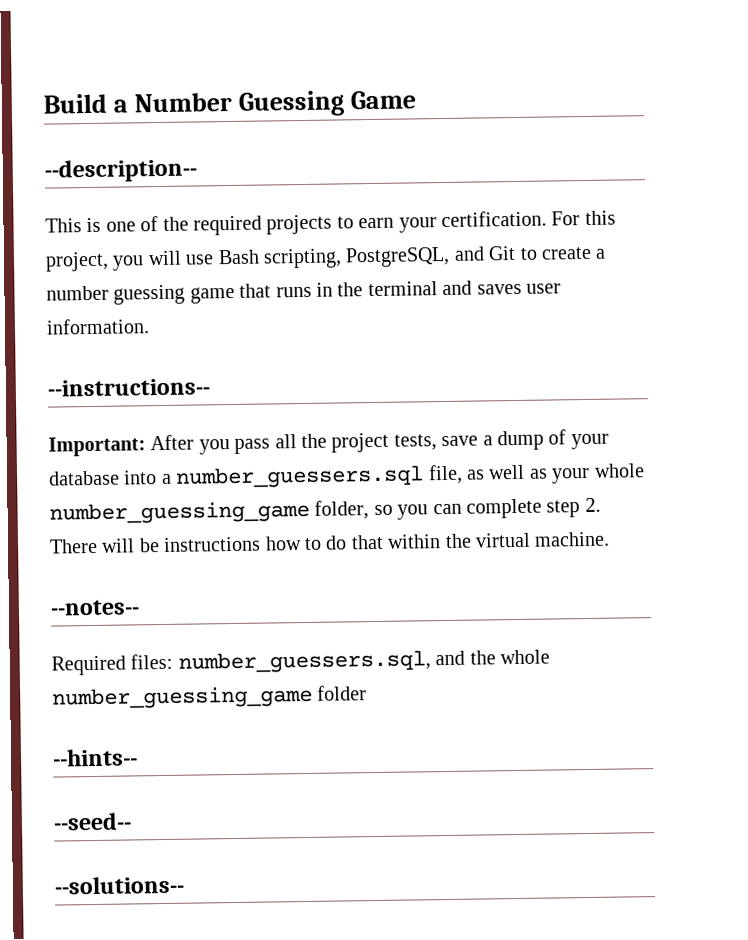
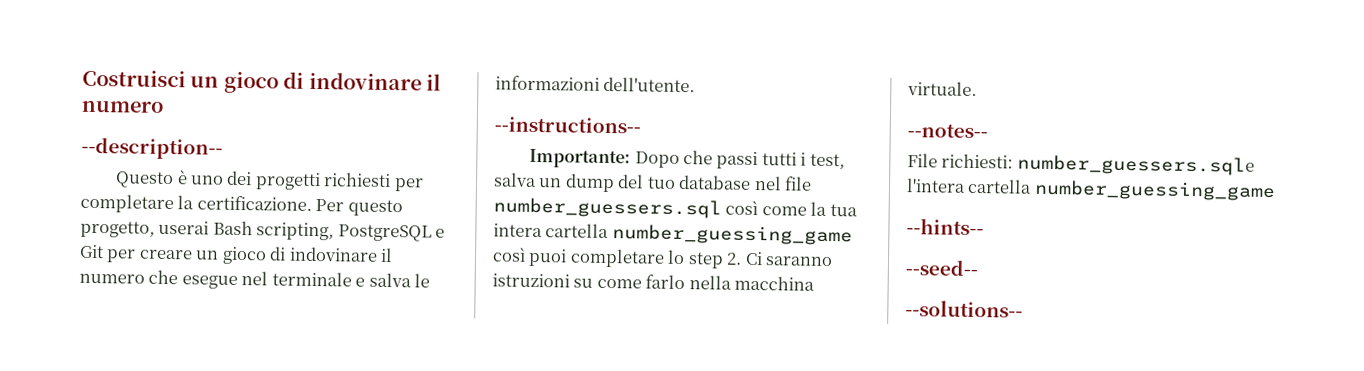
[43,90,417,117] [44,158,197,183] [45,210,616,236] [45,245,607,272] [46,280,561,305] [46,318,150,335] [47,378,210,397] [48,429,609,457] [48,463,645,489] [49,497,601,525] [49,531,611,554] [50,599,140,616] [51,649,550,676] [52,685,368,710] Build a Number Guessing Game // --description-- // This is one of the required projects to earn your certification. For this project, you will use Bash scripting, PostgreSQL, and Git to create a number guessing game that runs in the terminal and saves user information. // --instructions-- // Important: After you pass all the project tests, save a dump of your database into a number_guessers.sql file, as well as your whole number_guessing_game folder, so you can complete step 2. There will be instructions how to do that within the virtual machine. // --notes-- // Required files: number_guessers.sql, and the whole number_guessing_game folder -> [82,69,441,94] [81,99,164,113] [81,136,223,160] [115,170,424,192] [80,193,403,217] [80,220,446,242] [79,244,394,265] [79,269,431,289] [495,75,696,93] [494,116,641,134] [529,148,845,170] [493,172,813,193] [493,197,858,219] [493,223,853,246] [492,247,834,269] [492,273,816,291] [907,81,977,96] [907,123,988,139] [907,153,1255,176] [906,178,1276,202] Costruisci un gioco di indovinare il numero // --description-- // Questo è uno dei progetti richiesti per completare la certificazione. Per questo progetto, userai Bash scripting, PostgreSQL e Git per creare un gioco di indovinare il numero che esegue nel terminale e salva le informazioni dell'utente. // --instructions-- // Importante: Dopo che passi tutti i test, salva un dump del tuo database nel file number_guessers.sql così come la tua intera cartella number_guessing_game così puoi completare lo step 2. Ci saranno istruzioni su come farlo nella macchina virtuale. // --notes-- // File richiesti: number_guessers.sqle l'intera cartella number_guessing_game

